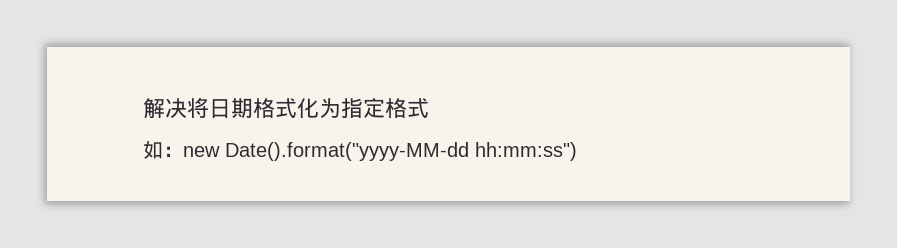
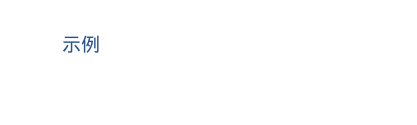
[143,97,429,119] [143,140,577,161] 解决将日期格式化为指定格式 // 如：new Date().format("yyyy-MM-dd hh:mm:ss") -> [62,35,100,53] 示例

